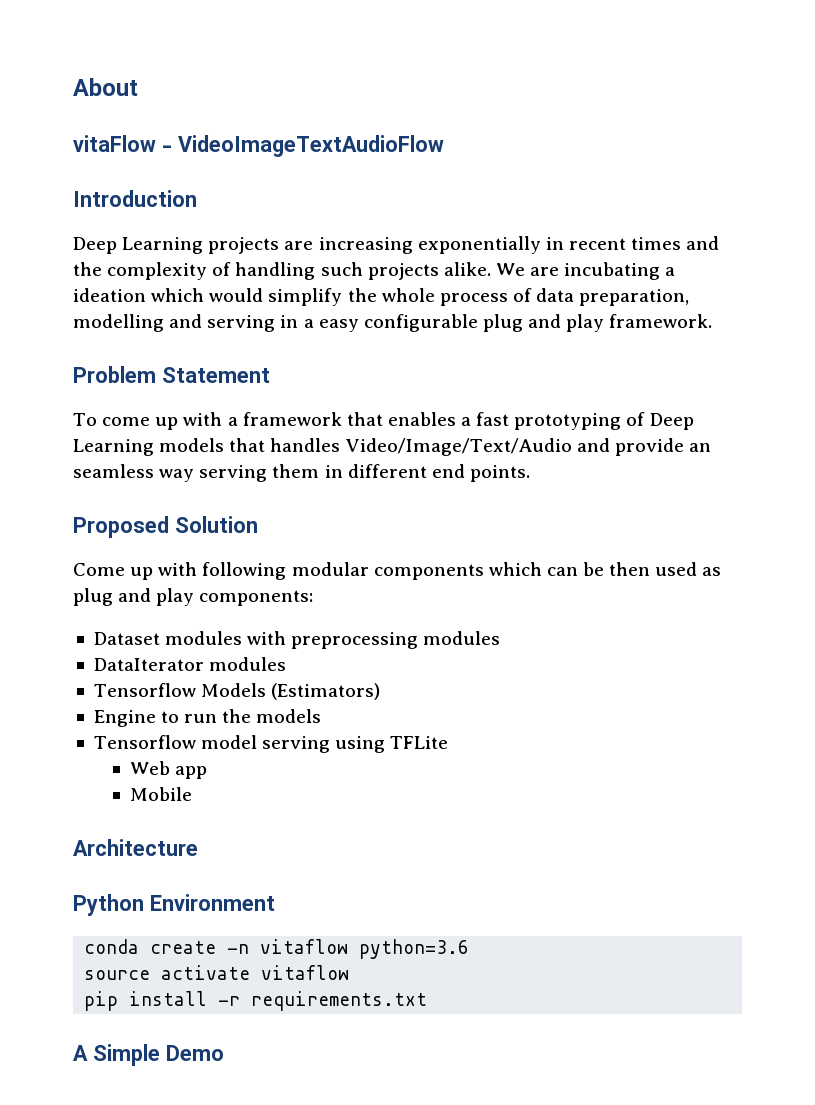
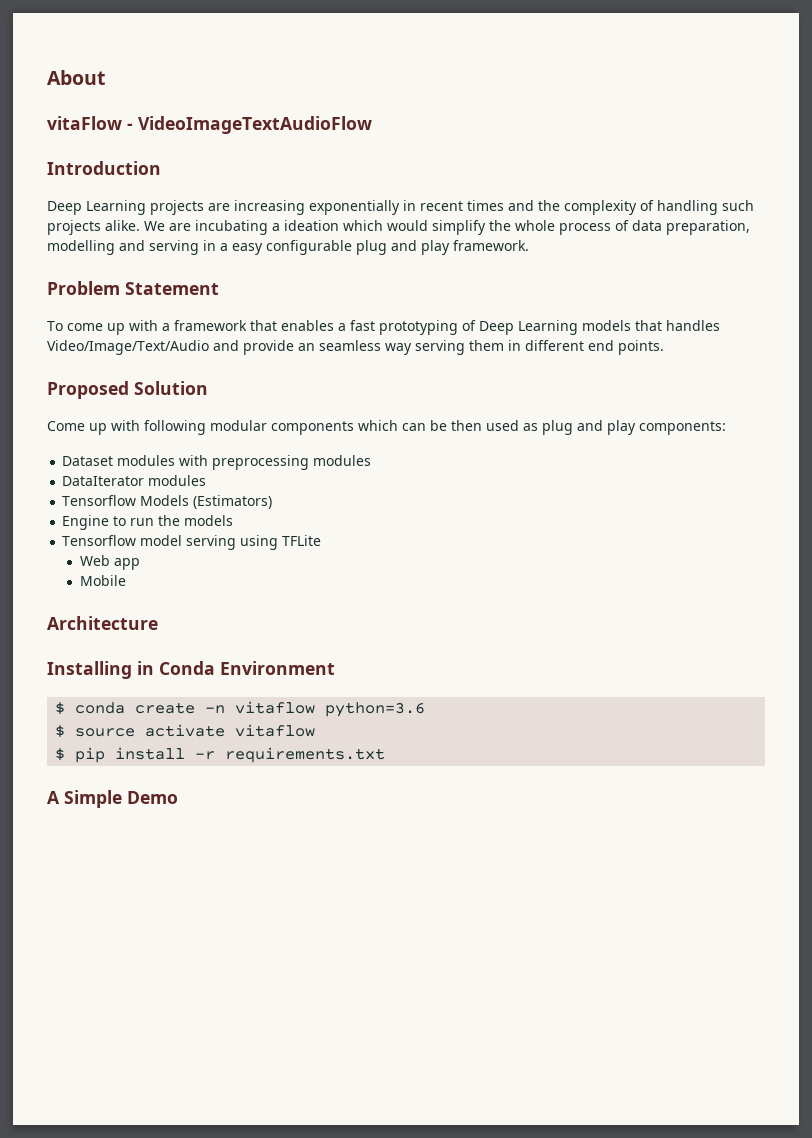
[73,894,144,916] Python -> [47,661,215,679] Installing in Conda
(275, 902) none -> [55,702,66,715] $
(470, 949) none -> [55,725,66,738] $
(350, 972) none -> [55,748,66,761] $

